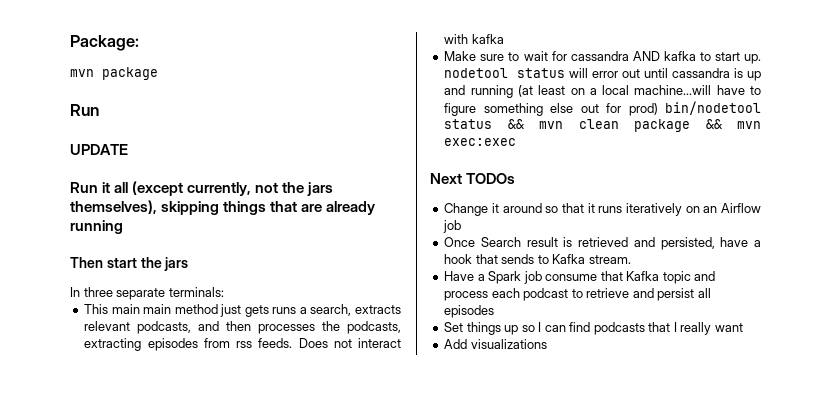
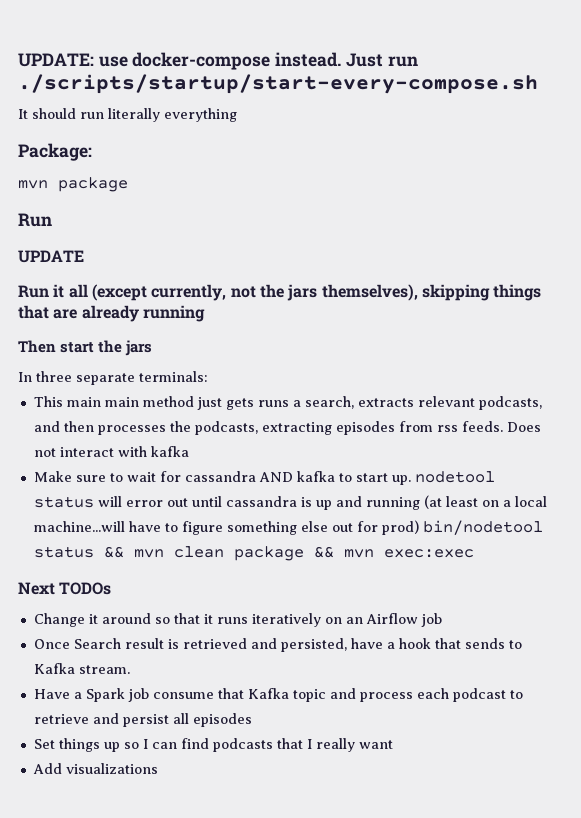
(70, 43) none -> [18,52,418,70] [18,74,538,94] [18,108,237,122] UPDATE: use docker-compose instead. Just run ./scripts/startup/start-every-compose.sh // It should run literally everything //

